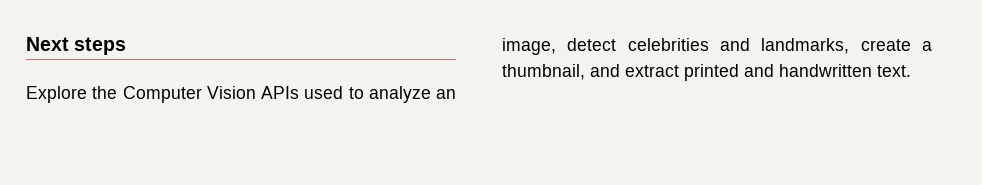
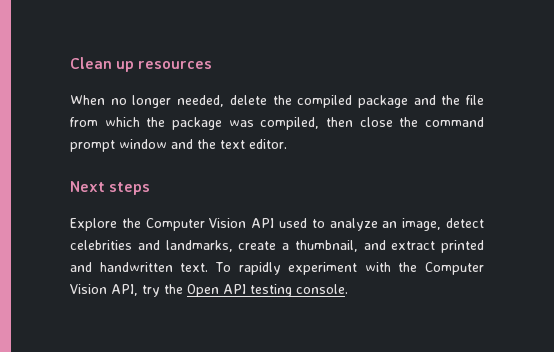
(26, 44) none -> [70,57,213,72] [70,95,484,108] [70,117,485,130] [70,139,287,152] Clean up resources // When no longer needed, delete the compiled package and the file from which the package was compiled, then close the command prompt window and the text editor. //
[261,86,299,99] APIs -> [251,218,275,228] API
(911, 71) none -> [214,262,484,275] [70,284,348,297] To rapidly experiment with the Computer Vision API, try the Open API testing console.

